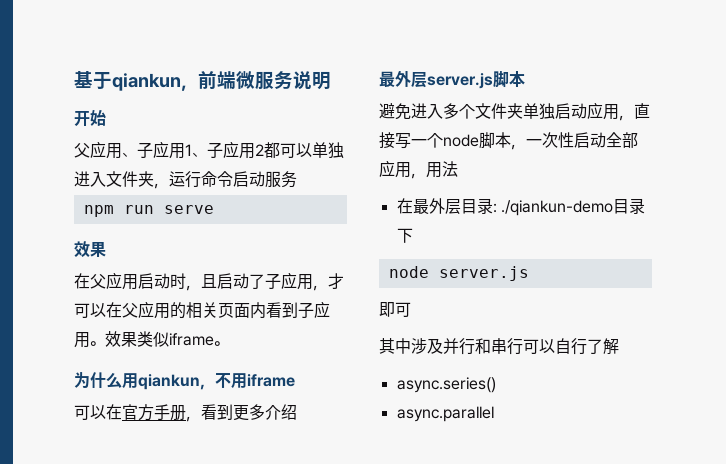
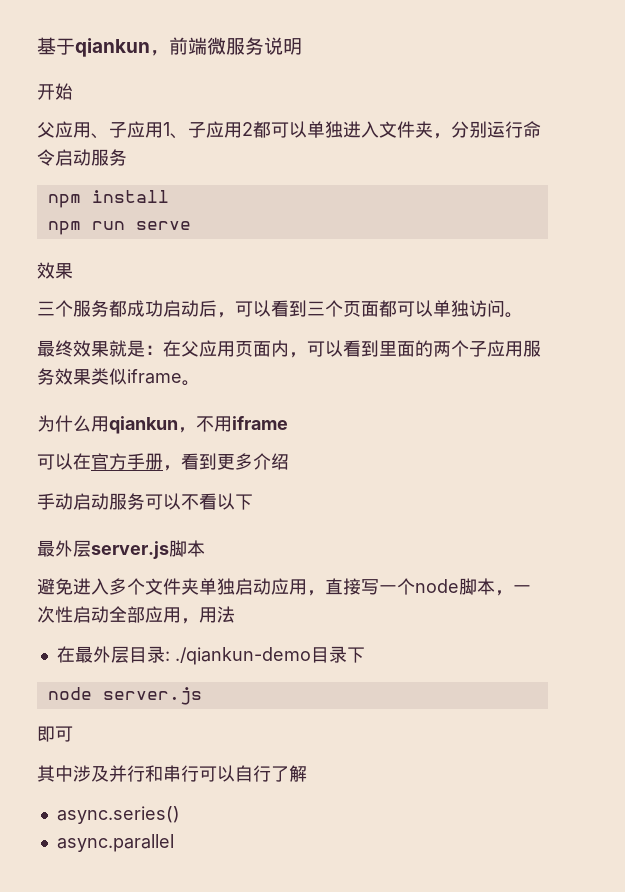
(169, 186) none -> [451,121,487,138] 分别
(297, 179) none -> [47,190,169,208] // npm install
[74,272,344,291] [74,301,330,319] [74,332,105,348] 在父应用启动时，且启动了子应用，才可以在父应用的相关页面内看到子应用。 -> [37,300,523,318] [37,340,541,358] [37,368,55,385] 三个服务都成功启动后，可以看到三个页面都可以单独访问。 // 最终效果就是：在父应用页面内，可以看到里面的两个子应用服务
(297, 412) none -> [37,493,253,510] // 手动启动服务可以不看以下

